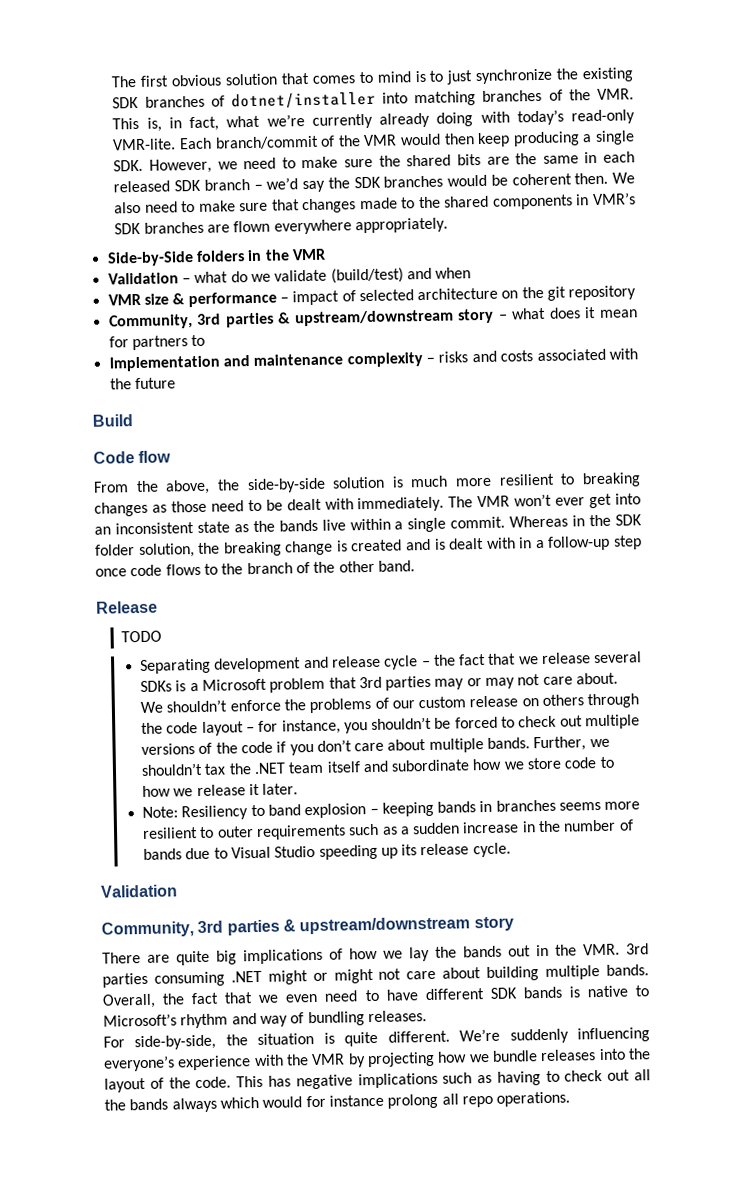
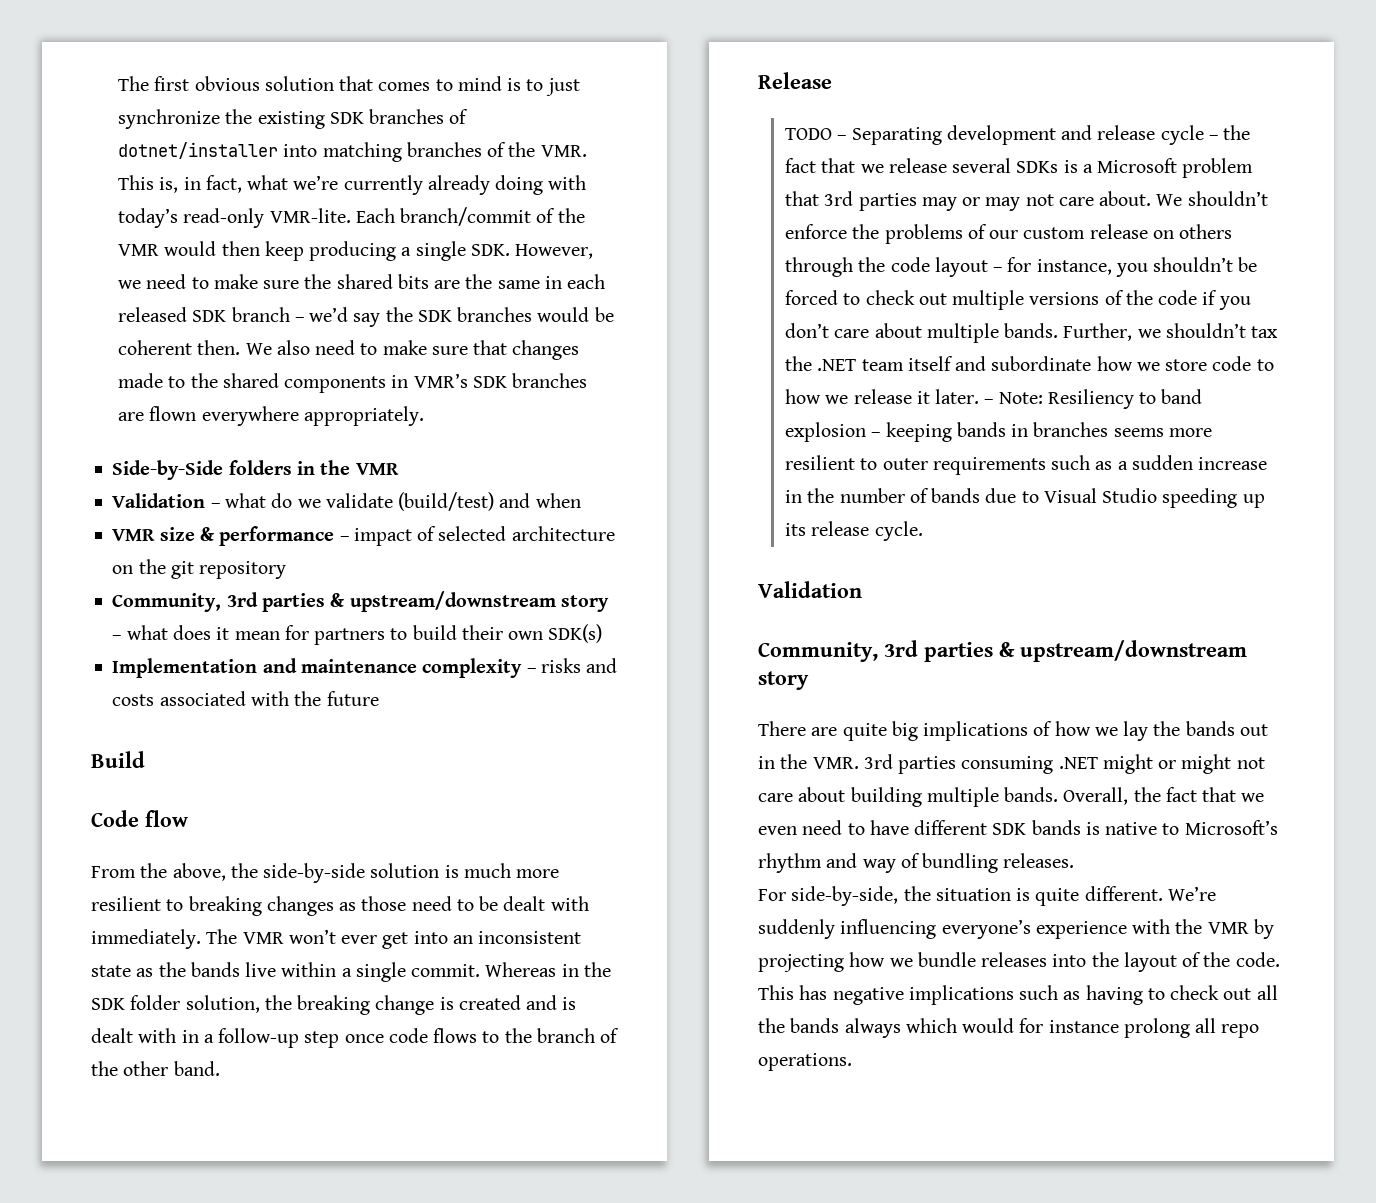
(206, 340) none -> [412,624,603,643] build their own SDK(s)
(163, 636) // -> [837,135,847,140] –
(299, 789) // -> [984,399,994,404] –

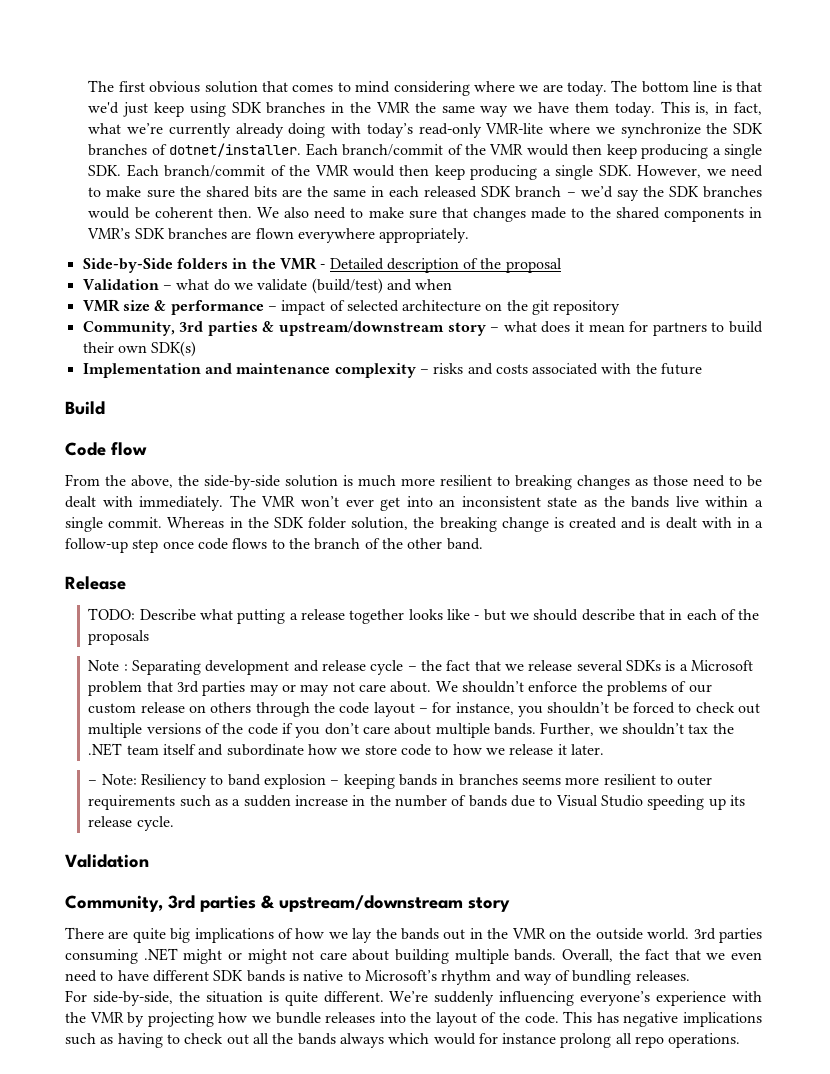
[507,78,580,96] [118,109,469,129] [118,142,587,162] is to just synchronize the existing SDK branches of dotnet/installer into matching branches of the VMR. -> [393,80,762,96] [88,102,655,117] considering where we are today. The bottom line is that we'd just keep using SDK branches in the VMR the same way we have them today.
[269,208,351,223] VMR-lite. -> [485,123,763,138] [88,143,762,159] [88,165,122,176] VMR-lite where we synchronize the SDK branches of dotnet/installer. Each branch/commit of the VMR would then keep producing a single SDK.
(399, 469) none -> [320,258,562,273] - Detailed description of the proposal
[785,128,847,140] TODO – -> [88,608,760,624] [88,630,150,645] [88,660,128,671] TODO: Describe what putting a release together looks like - but we should describe that in each of the proposals // Note :
(980, 396) none -> (604, 749) //
[812,757,859,769] VMR. -> [511,928,690,940] VMR on the outside world.

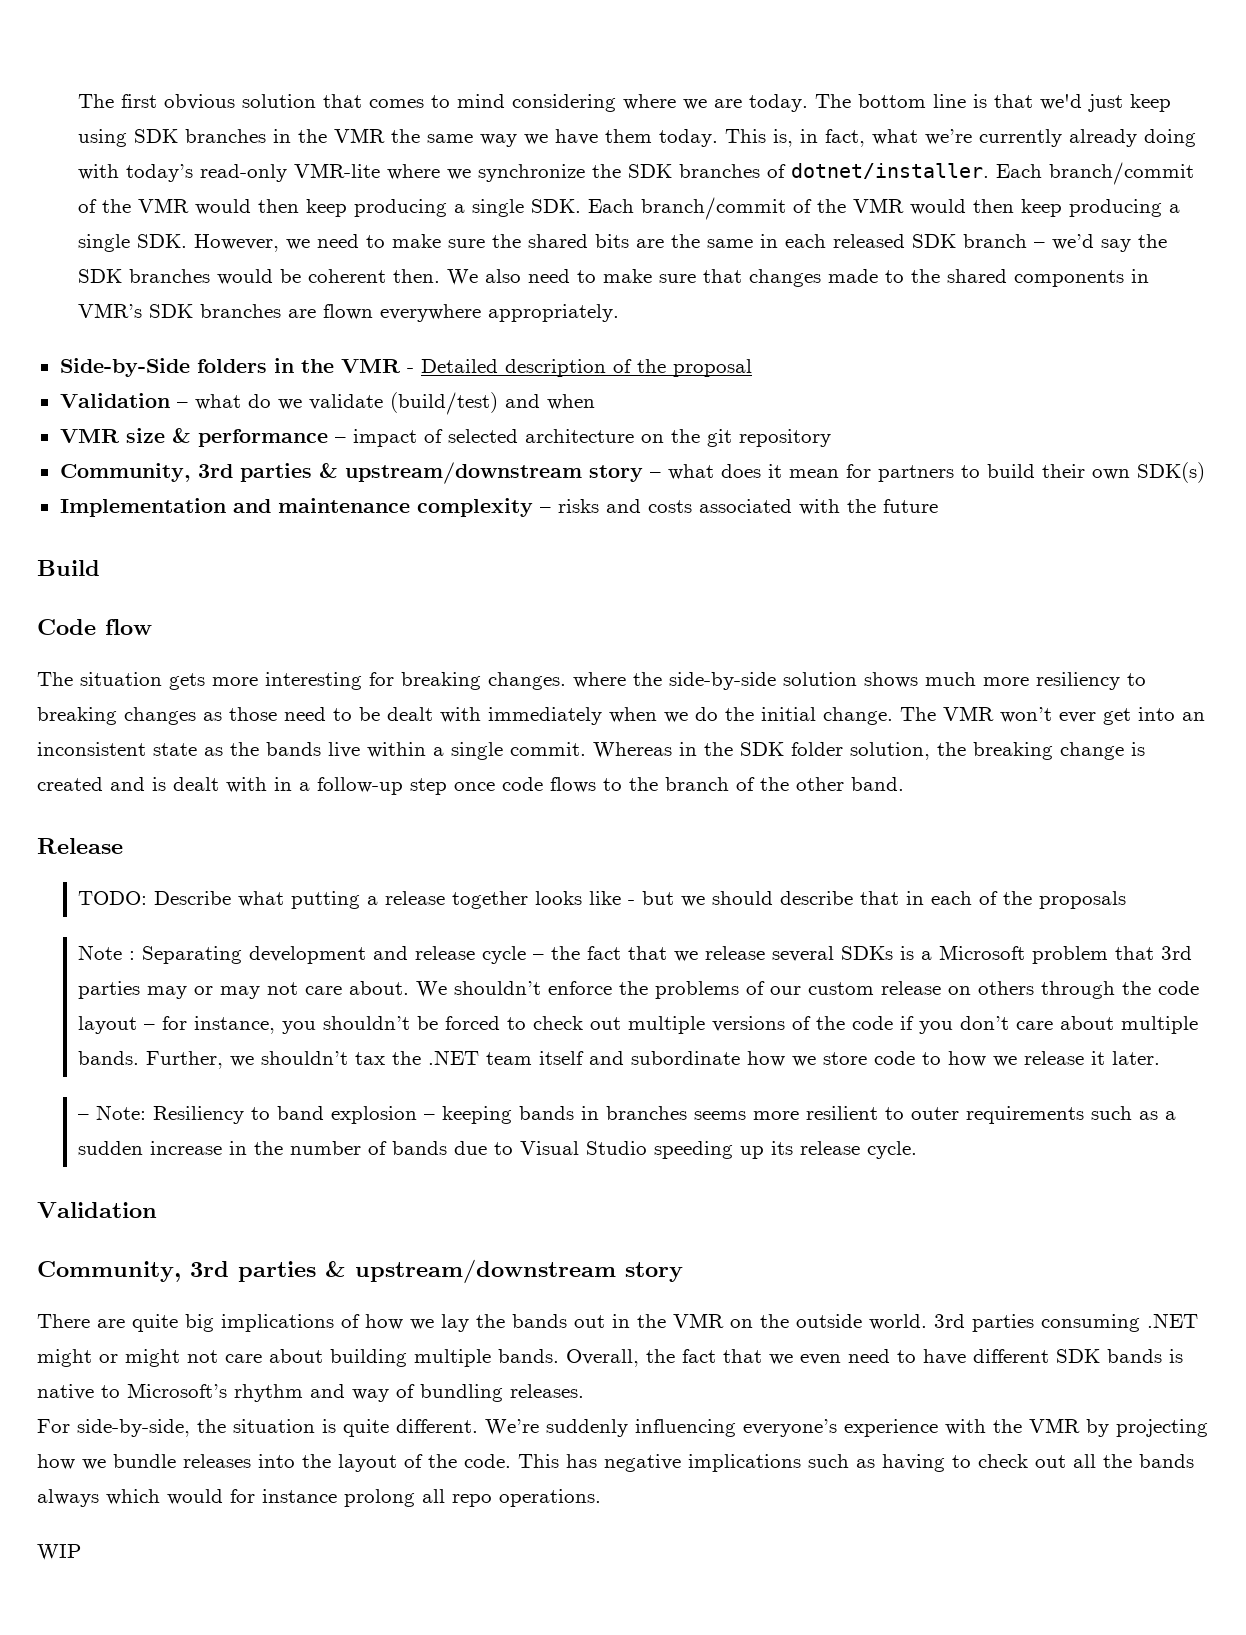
[65,474,173,488] From the above, -> [37,672,626,690] The situation gets more interesting for breaking changes. where
[343,475,353,486] is -> [864,672,918,688] shows
[440,475,492,486] resilient -> [1036,672,1120,690] resiliency
[139,496,224,511] immediately. -> [488,707,893,725] immediately when we do the initial change.
(741, 1040) none -> [37,1544,81,1560] // WIP

